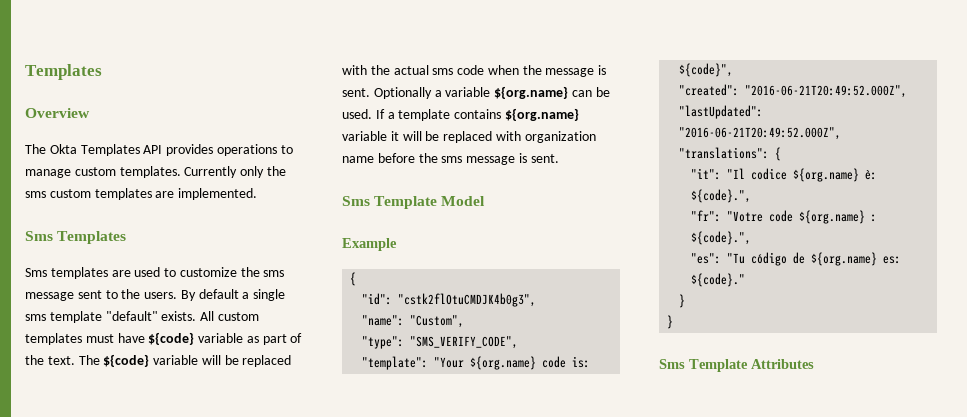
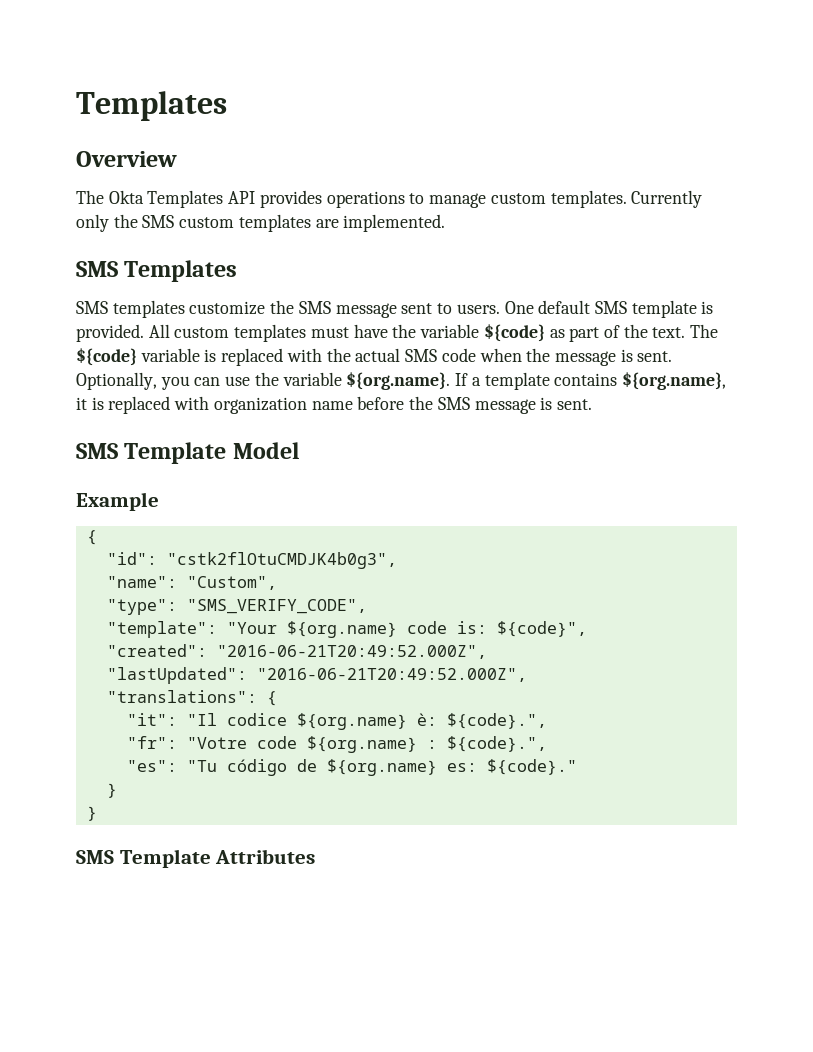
[25,191,46,198] sms -> [142,215,175,228] SMS
[25,231,127,244] [25,267,177,279] Sms Templates // Sms templates are used to -> [76,260,238,282] [76,300,185,318] SMS Templates // SMS templates
[263,270,285,277] sms -> [298,301,331,314] SMS
[121,289,286,301] [25,311,197,323] the users. By default a single sms template "default" exists. -> [456,300,714,318] [76,324,144,342] users. One default SMS template is provided.
[148,332,244,345] ${code} variable -> [392,324,545,342] the variable ${code}
[201,355,239,365] will be -> [204,349,217,362] is
[432,68,454,75] sms -> [405,349,438,362] SMS
[373,86,610,99] [342,108,579,121] [342,131,440,141] Optionally a variable ${org.name} can be used. If a template contains ${org.name} variable it will be -> [76,372,726,390] [76,397,104,410] Optionally, you can use the variable ${org.name}. If a template contains ${org.name}, it is
[441,156,463,163] sms -> [437,397,470,410] SMS
[342,196,370,206] Sms -> [76,443,118,459] SMS
[659,359,685,369] Sms -> [76,850,114,864] SMS

